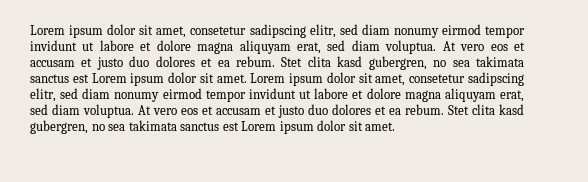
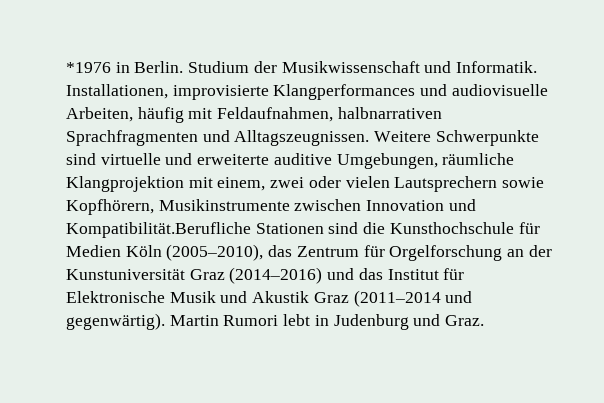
[30,24,525,38] [30,40,526,54] [30,56,524,70] [30,72,524,86] [30,88,524,102] [30,104,524,118] [30,120,396,134] Lorem ipsum dolor sit amet, consetetur sadipscing elitr, sed diam nonumy eirmod tempor invidunt ut labore et dolore magna aliquyam erat, sed diam voluptua. At vero eos et accusam et justo duo dolores et ea rebum. Stet clita kasd gubergren, no sea takimata sanctus est Lorem ipsum dolor sit amet. Lorem ipsum dolor sit amet, consetetur sadipscing elitr, sed diam nonumy eirmod tempor invidunt ut labore et dolore magna aliquyam erat, sed diam voluptua. At vero eos et accusam et justo duo dolores et ea rebum. Stet clita kasd gubergren, no sea takimata sanctus est Lorem ipsum dolor sit amet. -> [66,61,538,73] [66,84,548,100] [66,107,442,123] [66,130,539,146] [66,153,515,169] [66,176,545,192] [66,199,476,215] [66,222,540,238] [66,244,552,261] [66,267,465,284] [66,290,473,307] [66,313,485,330] *1976 in Berlin. Studium der Musikwissenschaft und Informatik. Installationen, improvisierte Klangperformances und audiovisuelle Arbeiten, häufig mit Feldaufnahmen, halbnarrativen Sprachfragmenten und Alltagszeugnissen. Weitere Schwerpunkte sind virtuelle und erweiterte auditive Umgebungen, räumliche Klangprojektion mit einem, zwei oder vielen Lautsprechern sowie Kopfhörern, Musikinstrumente zwischen Innovation und Kompatibilität.Berufliche Stationen sind die Kunsthochschule für Medien Köln (2005–2010), das Zentrum für Orgelforschung an der Kunstuniversität Graz (2014–2016) und das Institut für Elektronische Musik und Akustik Graz (2011–2014 und gegenwärtig). Martin Rumori lebt in Judenburg und Graz.

